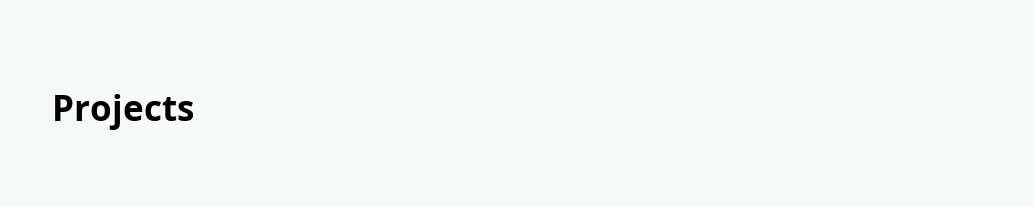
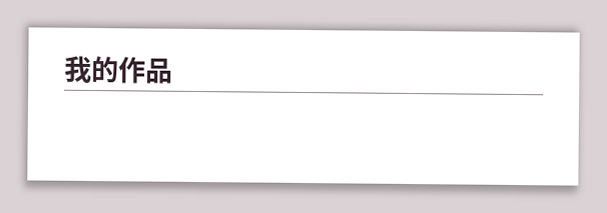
[52,94,194,130] Projects -> [64,55,173,84] 我的作品

